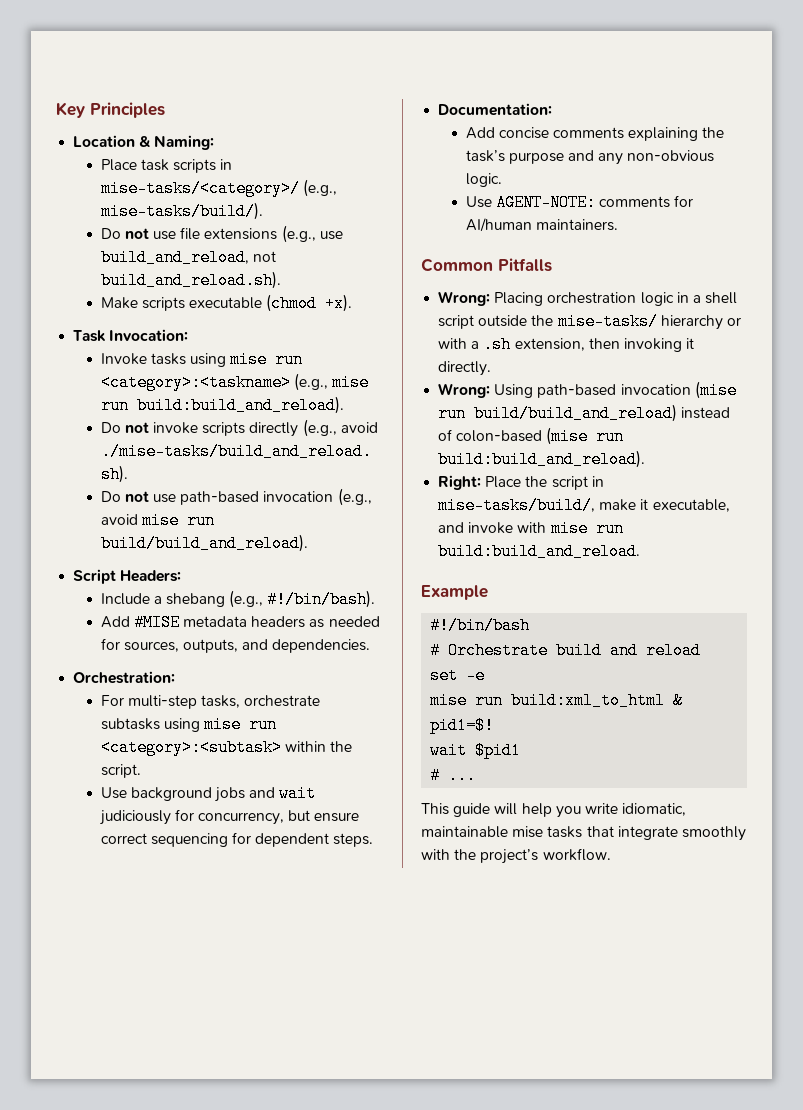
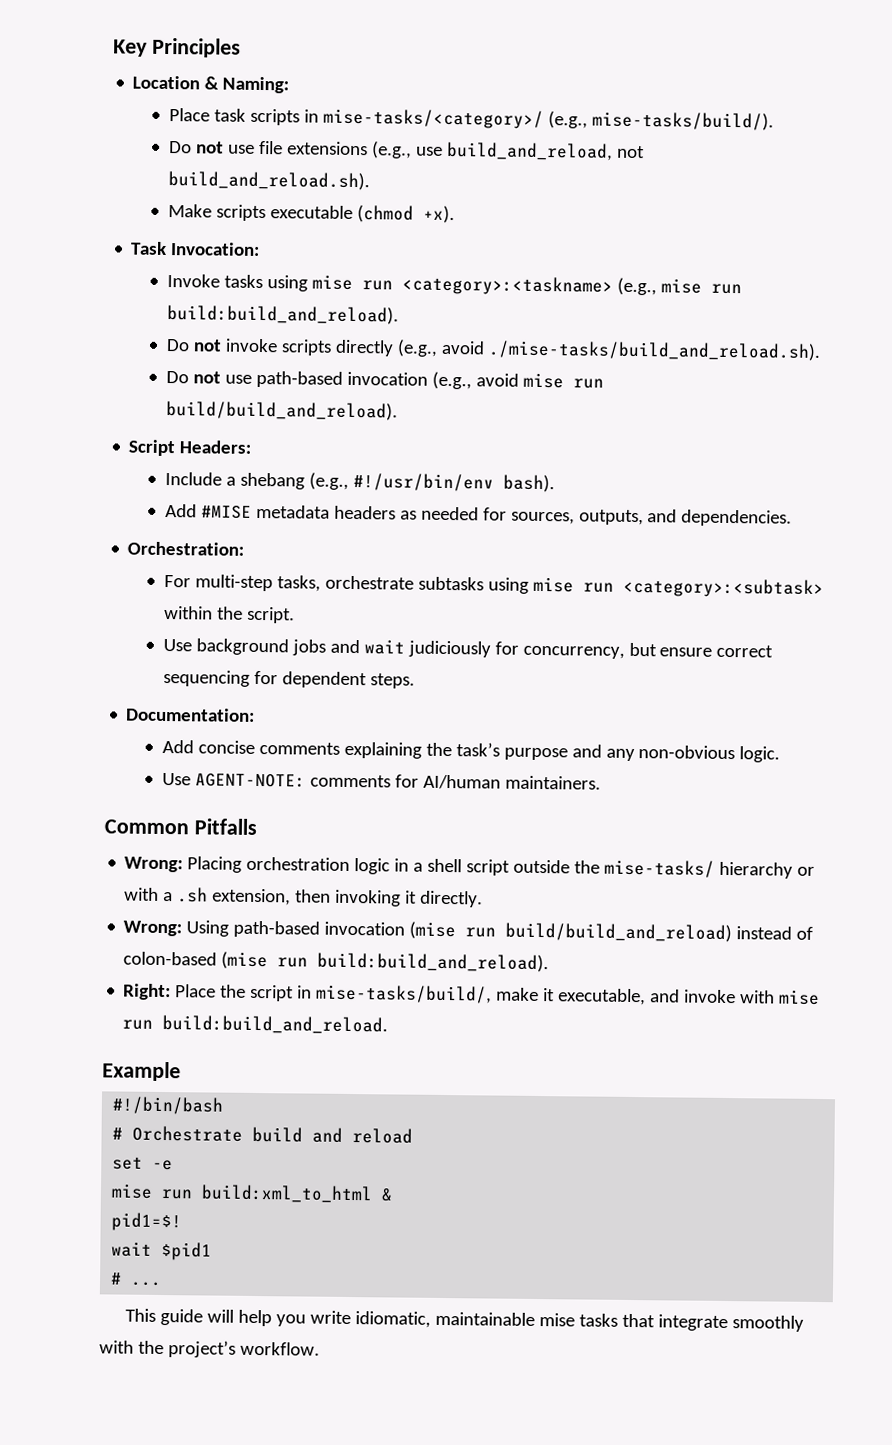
[267,590,376,608] #!/bin/bash). -> [352,472,555,493] #!/usr/bin/env bash).

